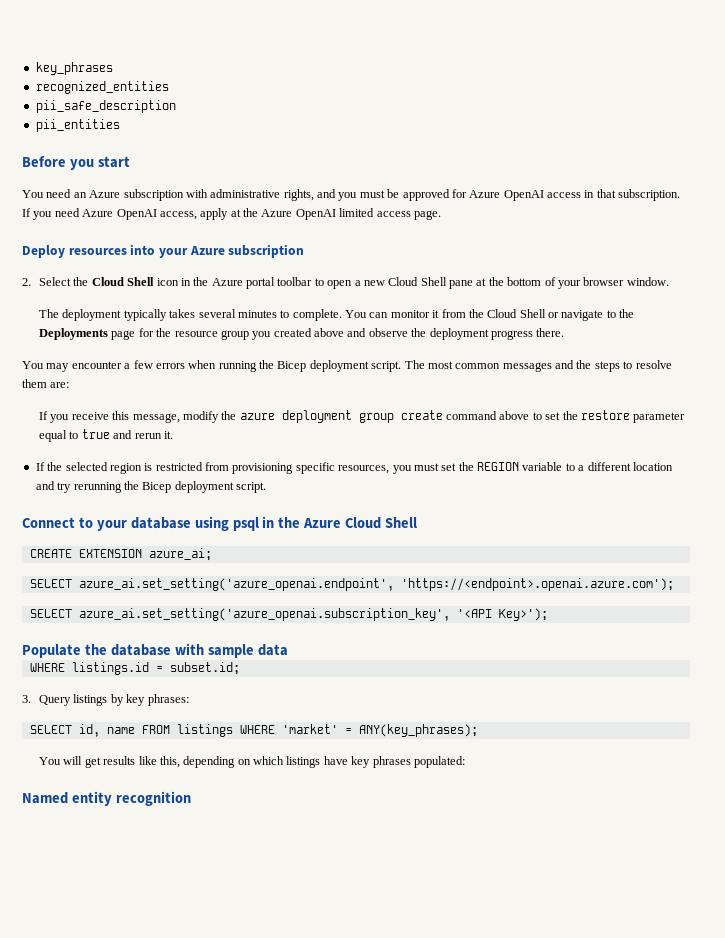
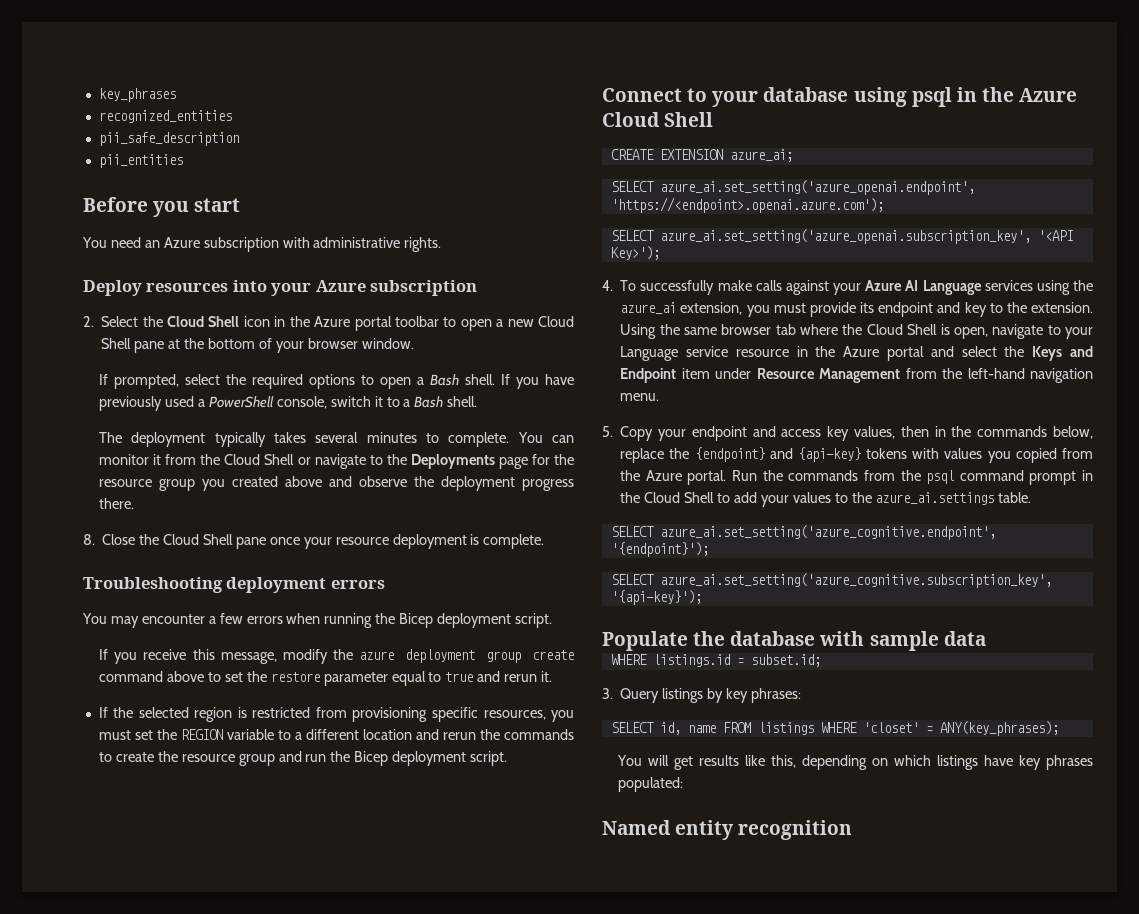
[283,189,681,201] [22,208,441,220] rights, and you must be approved for Azure OpenAI access in that subscription. If you need Azure OpenAI access, apply at the Azure OpenAI limited access page. -> [404,237,442,252] rights.
(669, 281) none -> [99,374,574,389] [99,396,478,411] // If prompted, select the required options to open a Bash shell. If you have previously used a PowerShell console, switch it to a Bash shell.
(565, 332) none -> [83,534,545,549] [83,577,385,593] // 8. Close the Cloud Shell pane once your resource deployment is complete. // Troubleshooting deployment errors
[404,360,672,372] [22,379,70,388] The most common messages and the steps to resolve them are: -> (553, 620) none
[57,482,122,493] try rerunning -> [442,729,574,740] [98,751,327,766] rerun the commands to create the resource group and run
(548, 614) none -> [602,280,1093,295] [620,302,1094,317] [620,324,1094,339] [620,346,1093,361] [620,368,1093,383] [620,393,660,401] [602,426,1093,441] [620,447,1093,463] [620,470,1093,485] [620,492,1032,507] [610,525,996,540] [610,542,709,557] [610,573,1052,588] [610,590,702,605] // 4. To successfully make calls against your Azure AI Language services using the azure_ai extension, you must provide its endpoint and key to the extension. Using the same browser tab where the Cloud Shell is open, navigate to your Language service resource in the Azure portal and select the Keys and Endpoint item under Resource Management from the left-hand navigation menu. // 5. Copy your endpoint and access key values, then in the commands below, replace the {endpoint} and {api-key} tokens with values you copied from the Azure portal. Run the commands from the psql command prompt in the Cloud Shell to add your values to the azure_ai.settings table. // SELECT azure_ai.set_setting('azure_cognitive.endpoint', '{endpoint}'); // SELECT azure_ai.set_setting('azure_cognitive.subscription_key', '{api-key}');
[281,724,338,734] 'market' -> [862,722,919,733] 'closet'

